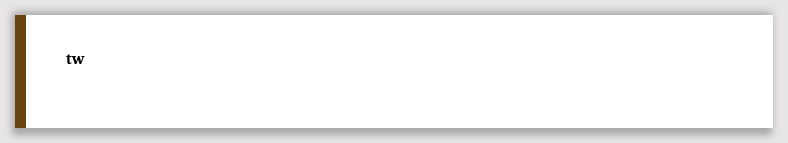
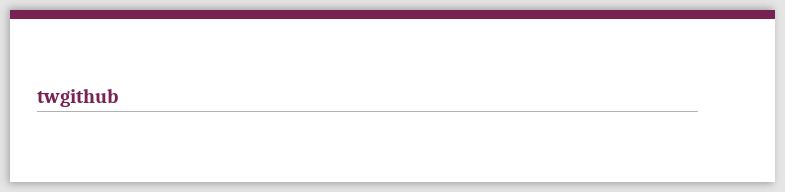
[66,54,85,64] tw -> [37,88,118,107] twgithub

